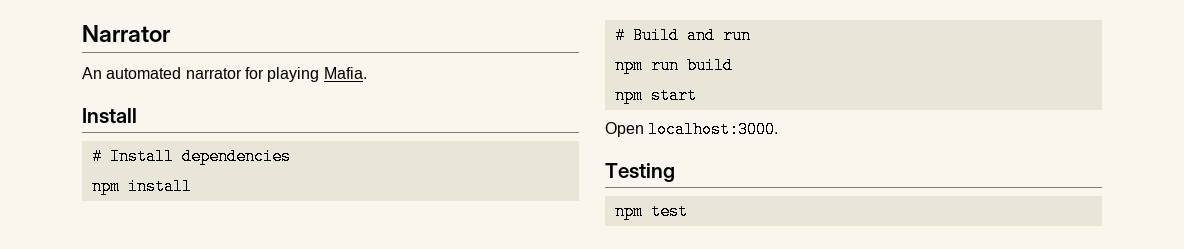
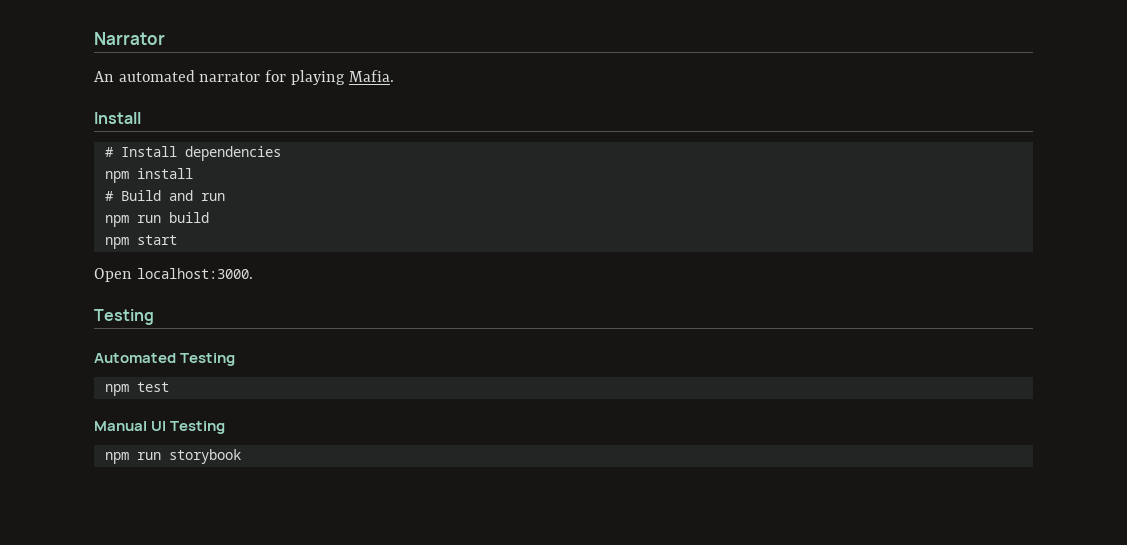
(675, 172) none -> [94,353,236,366] // Automated Testing
(688, 211) none -> [94,421,226,434] [104,449,241,464] // Manual UI Testing // npm run storybook

